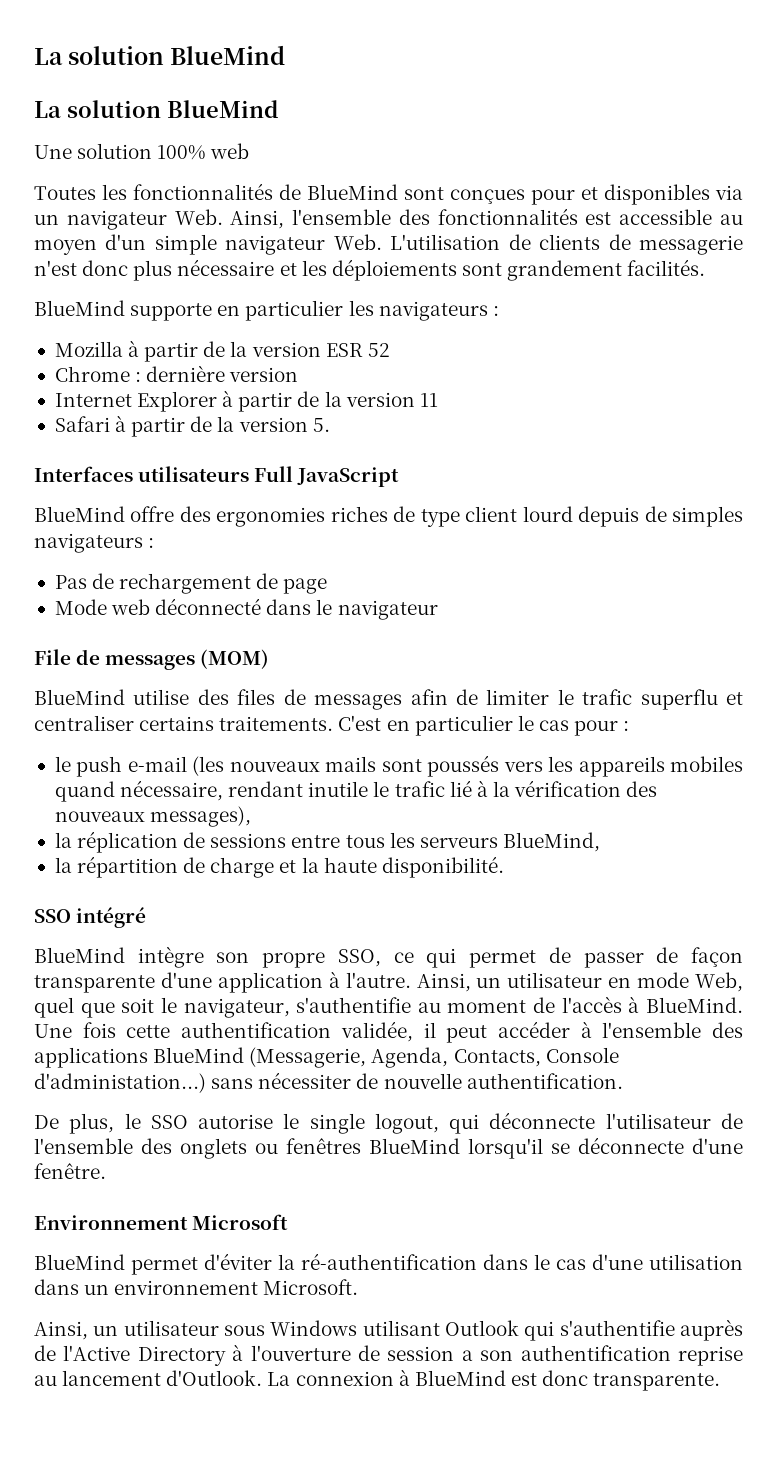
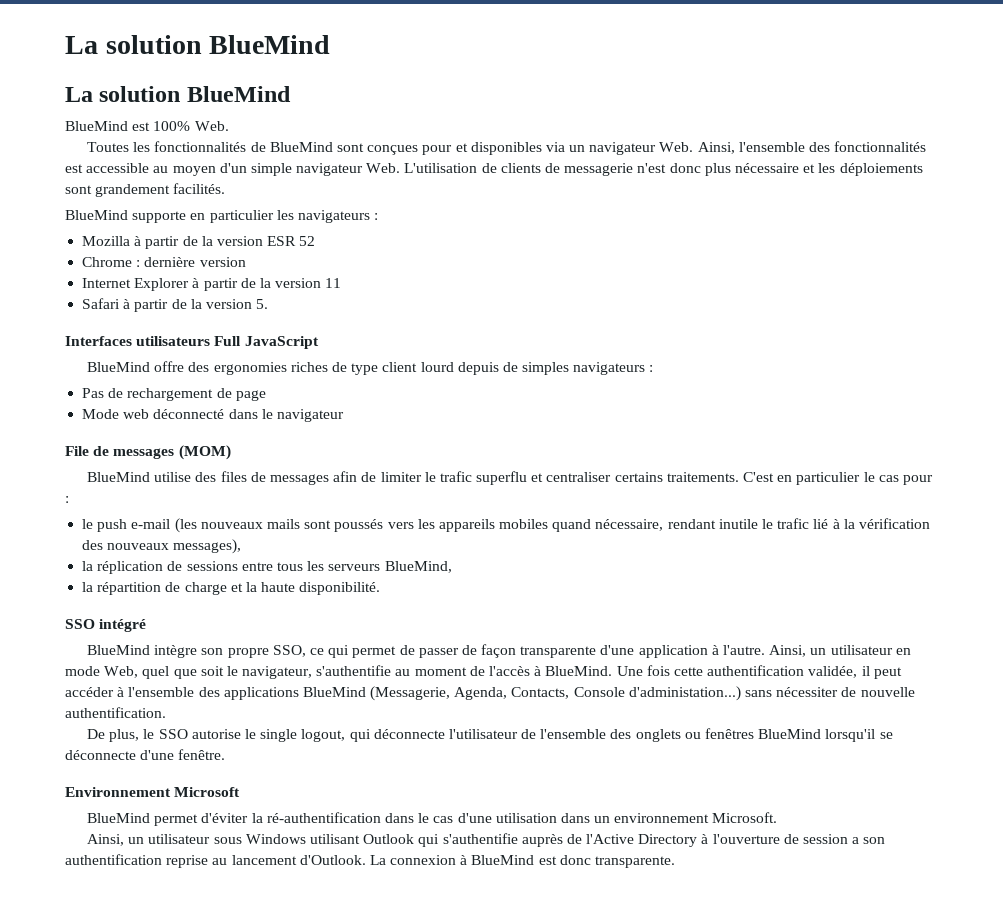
[34,143,250,160] Une solution 100% web -> [65,121,229,131] BlueMind est 100% Web.

